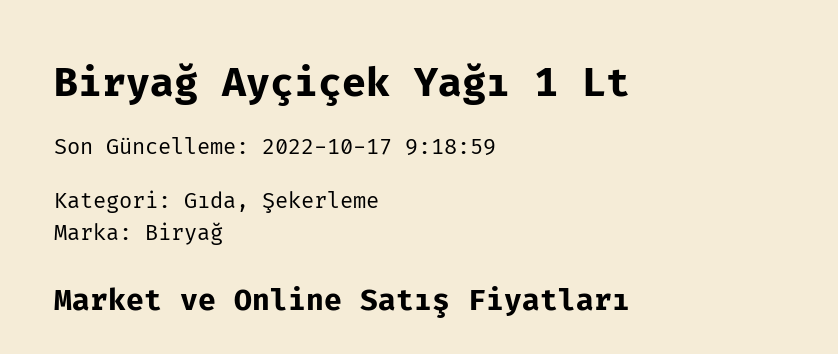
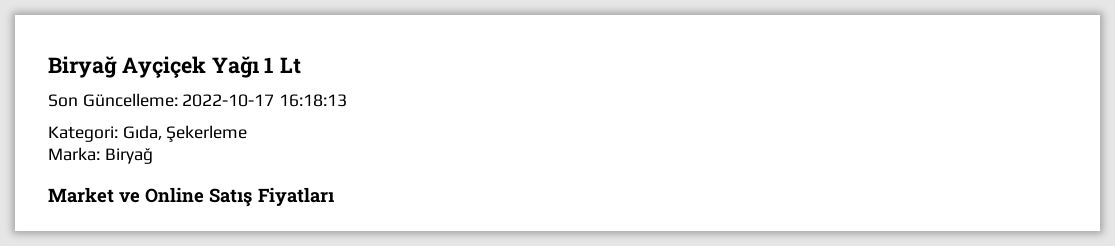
[405,139,496,156] 9:18:59 -> [279,94,348,107] 16:18:13

